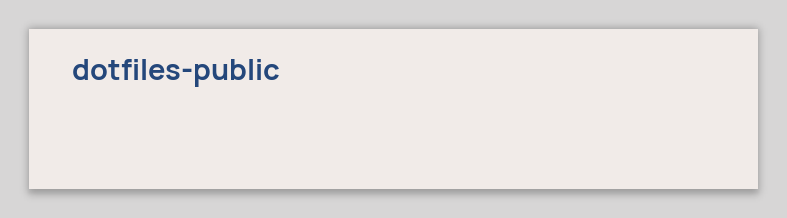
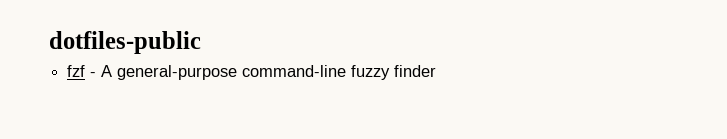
(280, 73) none -> [67,65,437,80] // fzf - A general-purpose command-line fuzzy finder

